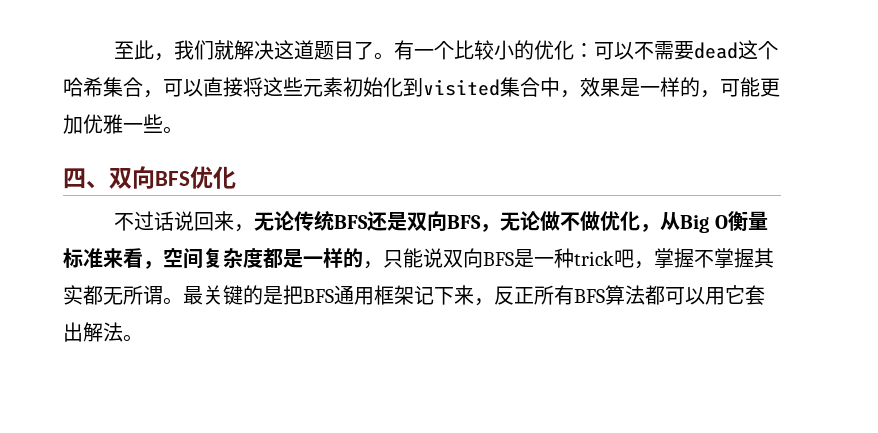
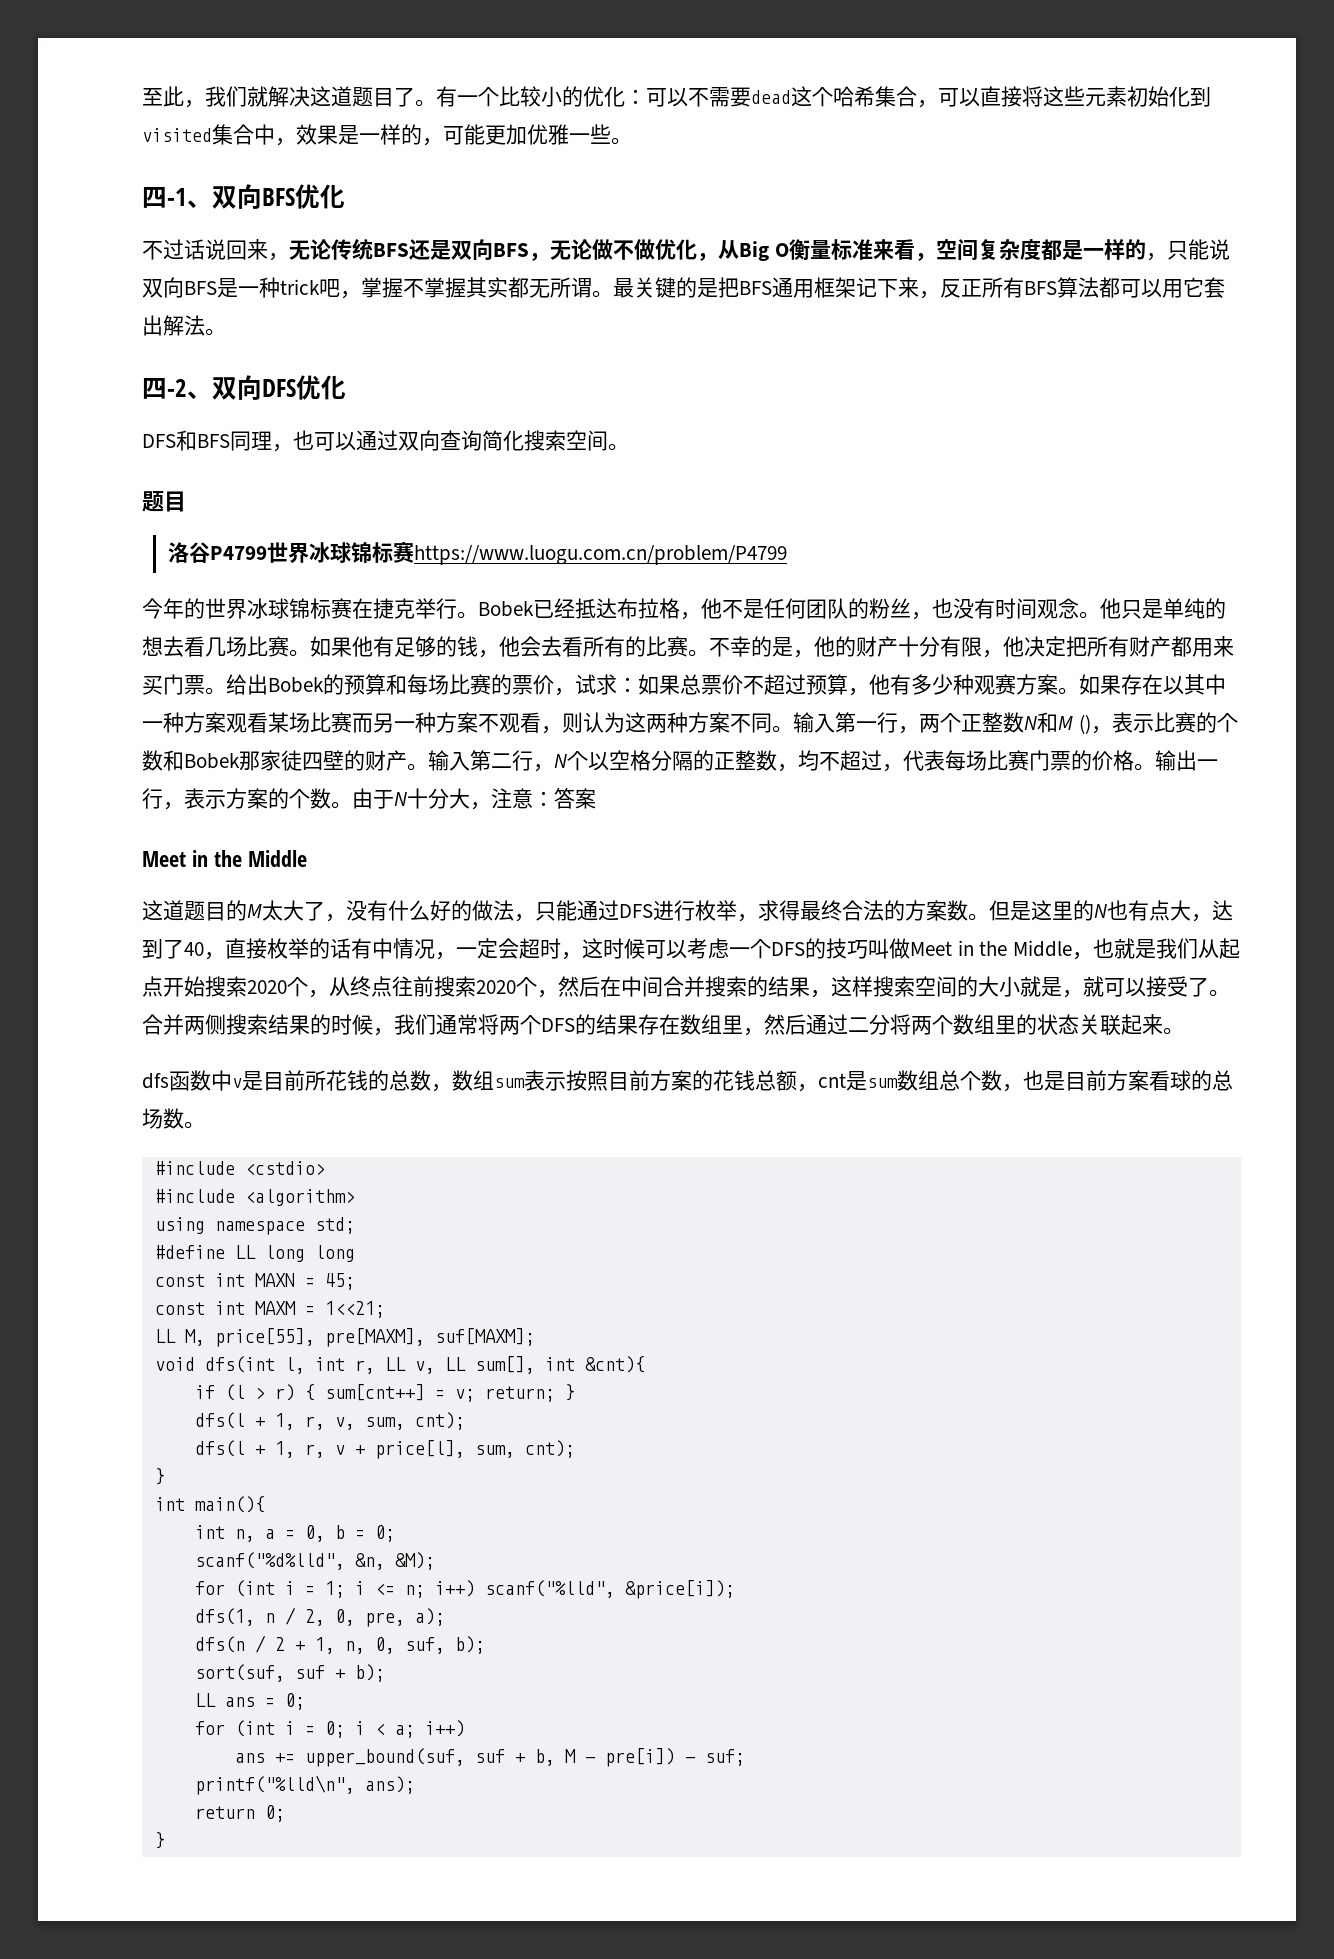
(86, 178) none -> [167,188,187,206] -1
(143, 338) none -> [142,375,346,400] [142,430,629,452] [142,491,186,512] [167,541,787,565] [142,598,1226,620] [142,636,1234,658] [142,674,1226,696] [142,712,1238,734] [142,750,1218,772] [142,788,596,810] [142,850,307,867] [142,900,1233,922] [142,938,1241,960] [142,976,1230,998] [142,1014,1184,1036] [142,1070,1233,1092] [142,1108,205,1129] [154,1161,325,1175] [154,1189,355,1206] [154,1217,355,1235] [154,1245,355,1262] [154,1273,355,1290] [154,1301,385,1318] [154,1328,535,1347] [154,1356,645,1374] [194,1384,575,1402] [194,1412,465,1430] [194,1440,575,1459] [154,1468,165,1485] [154,1496,265,1513] [194,1525,395,1542] [194,1552,435,1570] [194,1580,735,1599] [194,1607,445,1627] [194,1635,485,1654] [194,1664,385,1682] [194,1693,305,1710] [194,1720,465,1738] [234,1748,745,1767] [194,1775,415,1795] [194,1805,285,1822] [154,1832,165,1849] // 四-2、双向DFS优化 // DFS和BFS同理，也可以通过双向查询简化搜索空间。 // 题目 // 洛谷P4799世界冰球锦标赛https://www.luogu.com.cn/problem/P4799 // 今年的世界冰球锦标赛在捷克举行。Bobek已经抵达布拉格，他不是任何团队的粉丝，也没有时间观念。他只是单纯的想去看几场比赛。如果他有足够的钱，他会去看所有的比赛。不幸的是，他的财产十分有限，他决定把所有财产都用来买门票。给出Bobek的预算和每场比赛的票价，试求：如果总票价不超过预算，他有多少种观赛方案。如果存在以其中一种方案观看某场比赛而另一种方案不观看，则认为这两种方案不同。输入第一行，两个正整数N和M ()，表示比赛的个数和Bobek那家徒四壁的财产。输入第二行，N个以空格分隔的正整数，均不超过，代表每场比赛门票的价格。输出一行，表示方案的个数。由于N十分大，注意：答案 // Meet in the Middle // 这道题目的M太大了，没有什么好的做法，只能通过DFS进行枚举，求得最终合法的方案数。但是这里的N也有点大，达到了40，直接枚举的话有中情况，一定会超时，这时候可以考虑一个DFS的技巧叫做Meet in the Middle，也就是我们从起点开始搜索2020个，从终点往前搜索2020个，然后在中间合并搜索的结果，这样搜索空间的大小就是，就可以接受了。合并两侧搜索结果的时候，我们通常将两个DFS的结果存在数组里，然后通过二分将两个数组里的状态关联起来。 // dfs函数中v是目前所花钱的总数，数组sum表示按照目前方案的花钱总额，cnt是sum数组总个数，也是目前方案看球的总场数。 // #include <cstdio> // #include <algorithm> // using namespace std; // #define LL long long // const int MAXN = 45; // const int MAXM = 1<<21; // LL M, price[55], pre[MAXM], suf[MAXM]; // void dfs(int l, int r, LL v, LL sum[], int &cnt){ // if (l > r) { sum[cnt++] = v; return; } // dfs(l + 1, r, v, sum, cnt); // dfs(l + 1, r, v + price[l], sum, cnt); // } // int main(){ // int n, a = 0, b = 0; // scanf("%d%lld", &n, &M); // for (int i = 1; i <= n; i++) scanf("%lld", &price[i]); // dfs(1, n / 2, 0, pre, a); // dfs(n / 2 + 1, n, 0, suf, b); // sort(suf, suf + b); // LL ans = 0; // for (int i = 0; i < a; i++) // ans += upper_bound(suf, suf + b, M - pre[i]) - suf; // printf("%lld\n", ans); // return 0; // }

